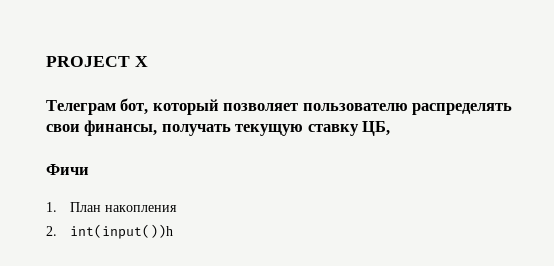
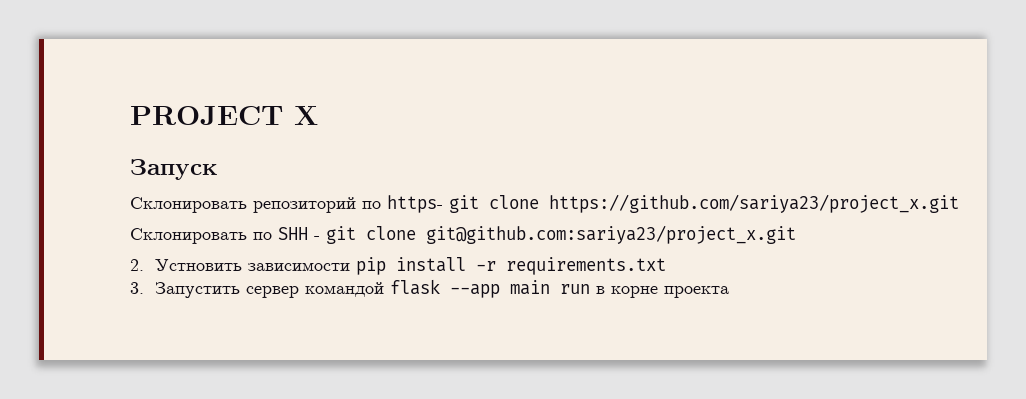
[46,98,513,115] [46,120,391,136] [46,164,89,175] [46,202,178,212] [46,224,174,239] Телеграм бот, который позволяет пользователю распределять свои финансы, получать текущую ставку ЦБ, // Фичи // 1. План накопления // 2. int(input())h -> [130,159,217,180] [130,194,959,213] [130,225,796,244] [130,257,666,275] [130,279,729,298] Запуск // Склонировать репозиторий по https- git clone https://github.com/sariya23/project_x.git // Склонировать по SHH - git clone git@github.com:sariya23/project_x.git // 2. Устновить зависимости pip install -r requirements.txt // 3. Запустить сервер командой flask --app main run в корне проекта

